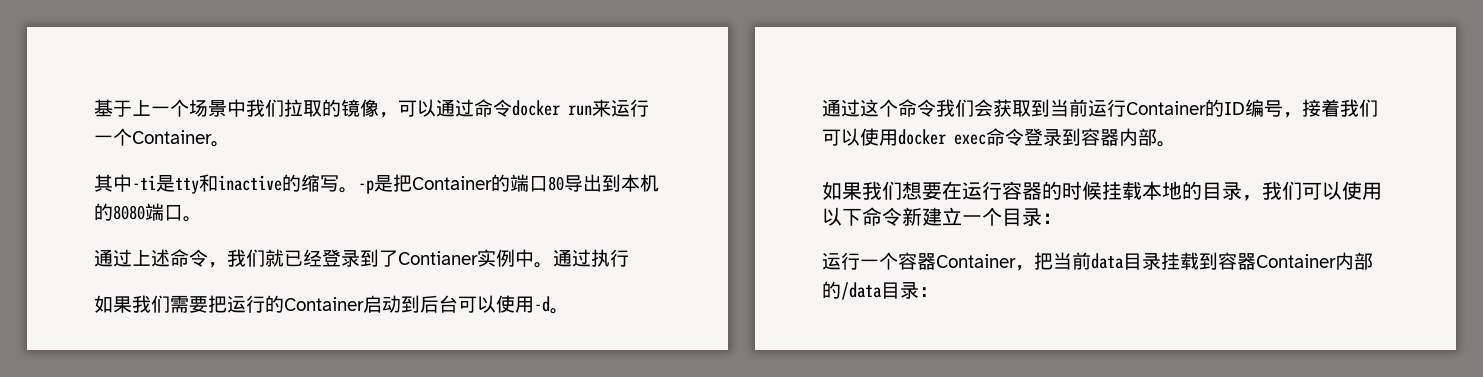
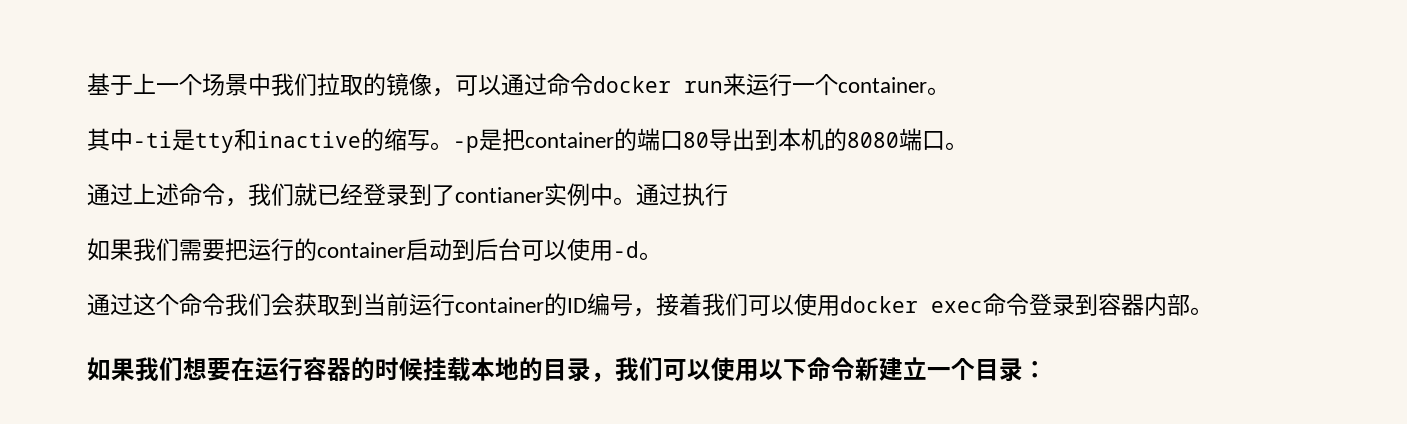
[132,130,212,144] Container -> [838,77,927,93] container
[412,176,492,190] Container -> [525,132,614,148] container
[398,251,478,265] Contianer -> [455,187,544,203] contianer
[284,297,364,311] Container -> [317,242,406,258] container
[1126,101,1206,115] Container -> [455,297,544,313] container
[822,252,1373,271] [822,281,938,300] // 运行一个容器Container，把当前data目录挂载到容器Container内部的/data目录： -> (1047, 369) none

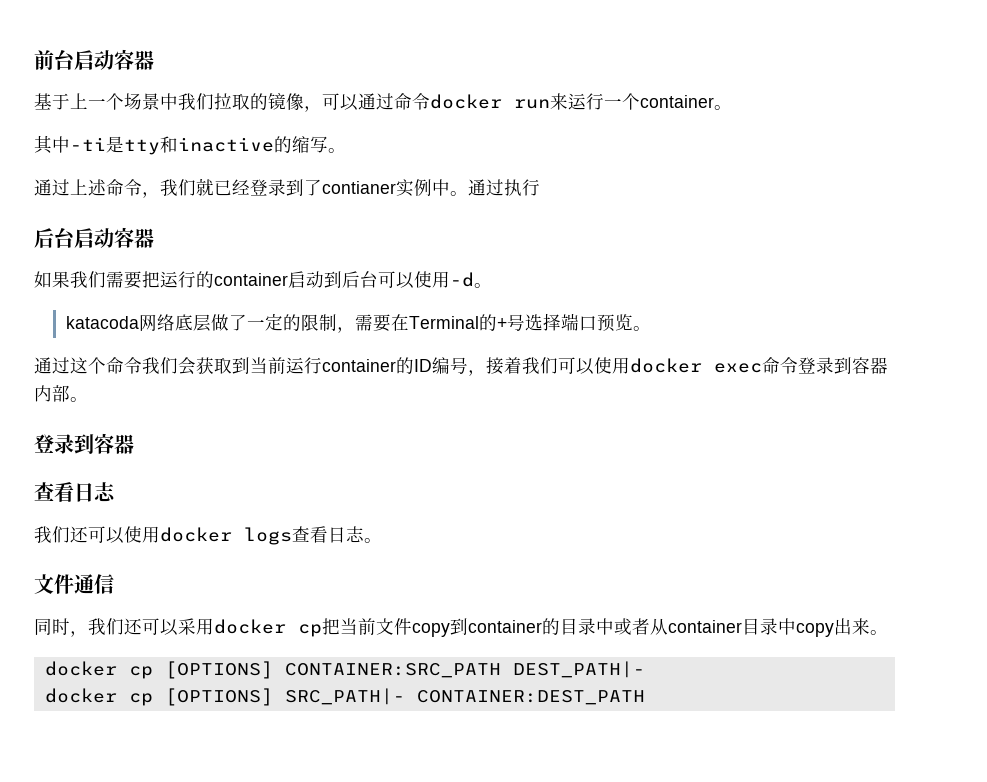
(87, 84) none -> [34,49,154,70] 前台启动容器 //
[453,128,968,153] -p是把container的端口80导出到本机的8080端口。 -> (346, 150) none
(728, 194) none -> [34,227,154,248] // 后台启动容器
(662, 256) none -> [65,313,651,333] // katacoda网络底层做了一定的限制，需要在Terminal的+号选择端口预览。
[87,357,1047,382] 如果我们想要在运行容器的时候挂载本地的目录，我们可以使用以下命令新建立一个目录： -> [34,433,134,454] [34,482,116,502] [34,526,382,545] [34,574,114,594] [34,618,888,637] [44,661,645,679] [44,688,645,706] 登录到容器 // 查看日志 // 我们还可以使用docker logs查看日志。 // 文件通信 // 同时，我们还可以采用docker cp把当前文件copy到container的目录中或者从container目录中copy出来。 // docker cp [OPTIONS] CONTAINER:SRC_PATH DEST_PATH|- // docker cp [OPTIONS] SRC_PATH|- CONTAINER:DEST_PATH

